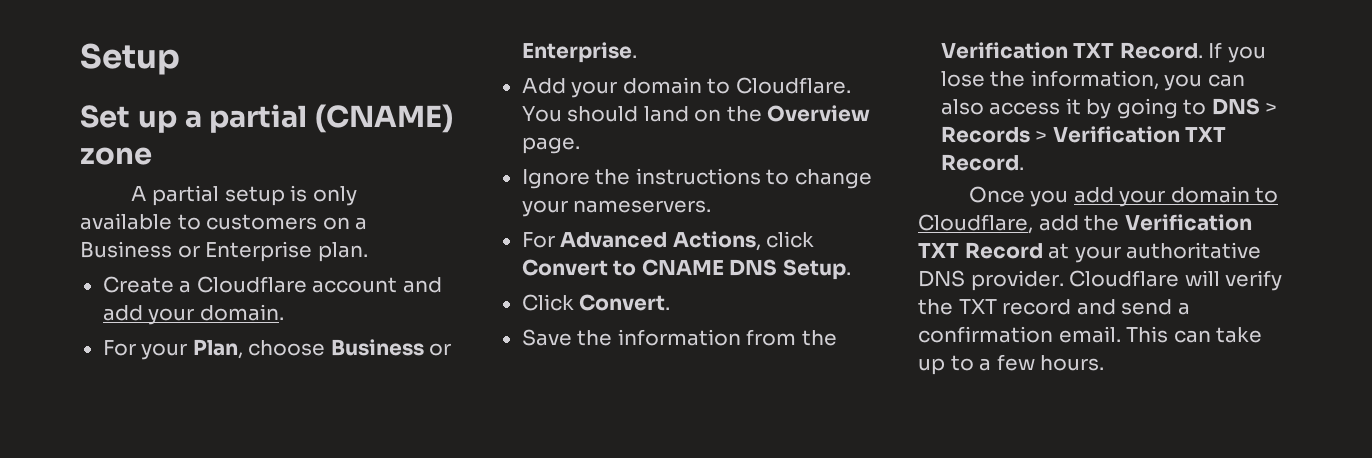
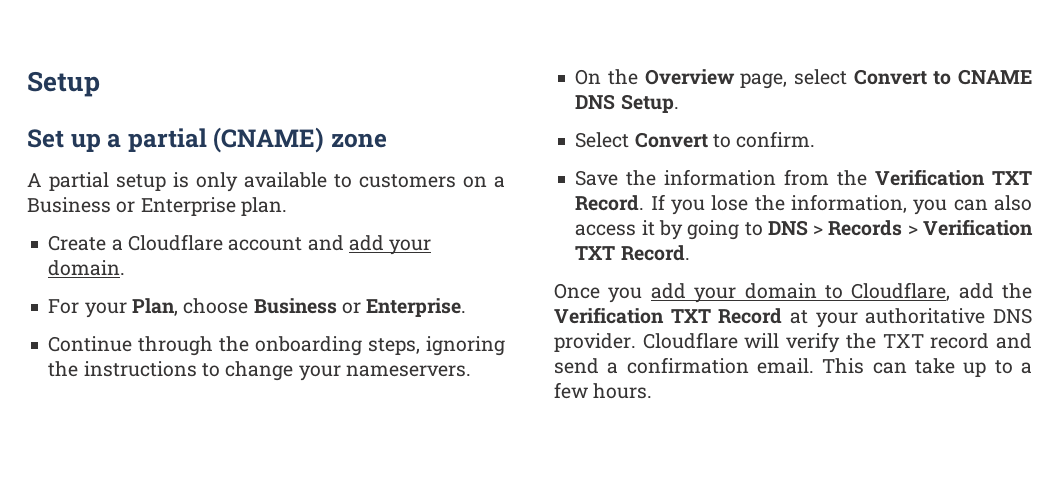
[521,77,851,98] [521,105,871,122] [521,137,580,154] [521,169,590,189] Add your domain to Cloudflare. You should land on the Overview page. // Ignore -> [48,336,506,356] Continue through the onboarding steps, ignoring
[521,231,815,251] For Advanced Actions, click -> [575,69,848,89] On the Overview page, select
[521,294,671,311] Click Convert. -> [575,131,816,148] Select Convert to confirm.

